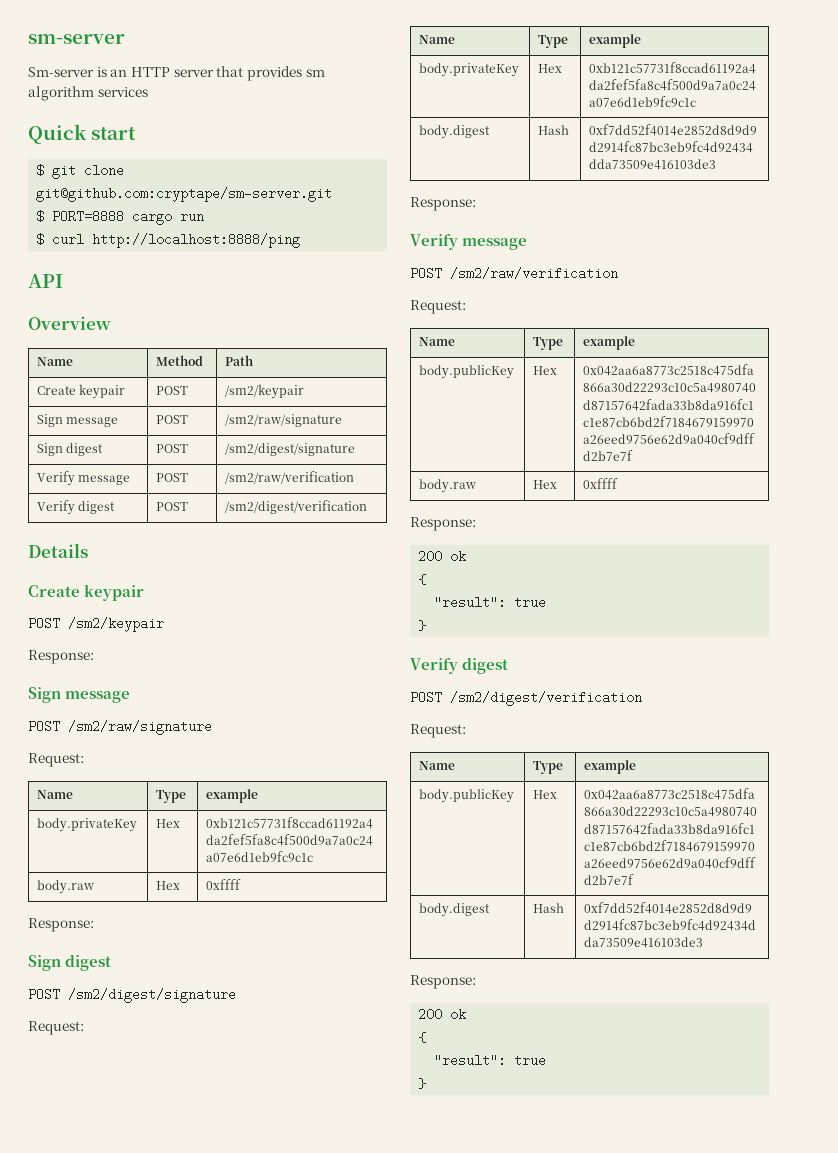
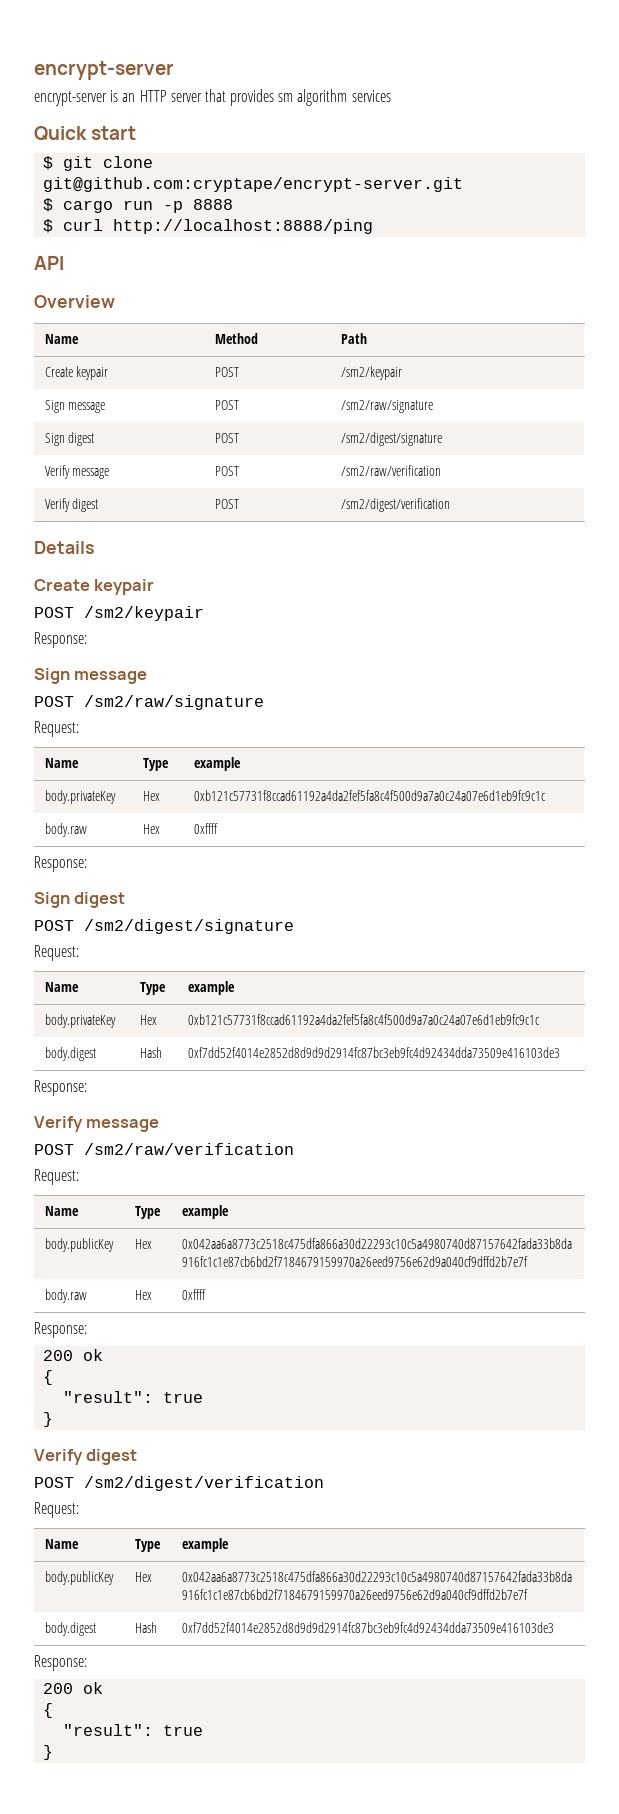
[28,34,125,44] [28,67,94,77] sm-server // Sm-server -> [34,61,174,80] [34,91,107,106] encrypt-server // encrypt-server
[36,187,333,202] [36,210,125,223] git@github.com:cryptape/sm-server.git // $ PORT=8888 -> [43,177,464,192] [43,198,54,212] git@github.com:cryptape/encrypt-server.git // $
(205, 217) none -> [163,199,234,213] -p 8888

